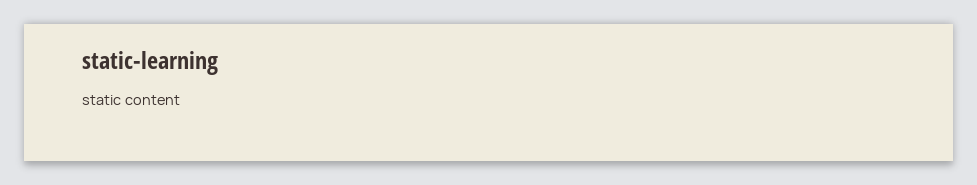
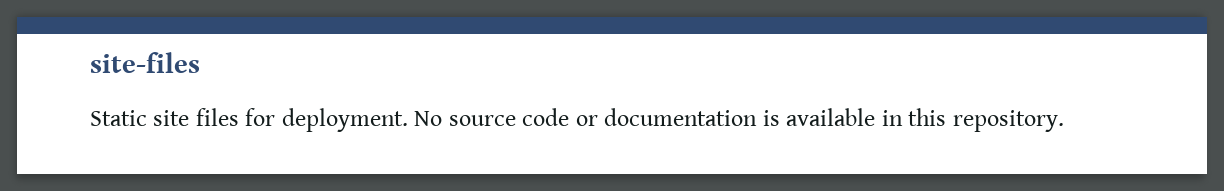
[82,51,218,75] [82,95,180,105] static-learning // static content -> [90,52,200,73] [90,108,1064,132] site-files // Static site files for deployment. No source code or documentation is available in this repository.

